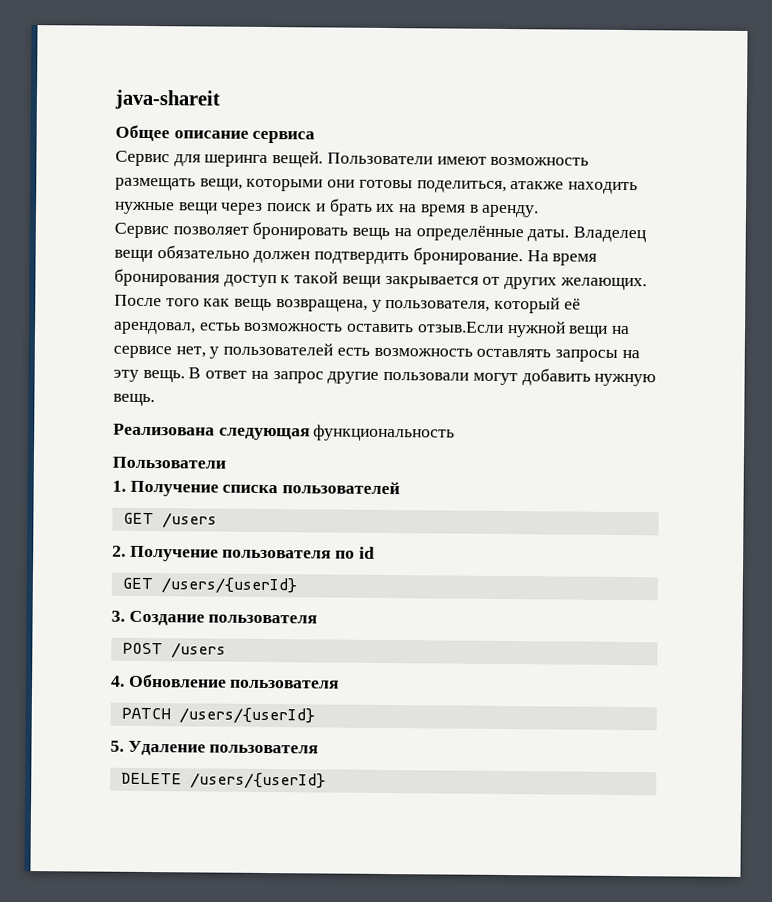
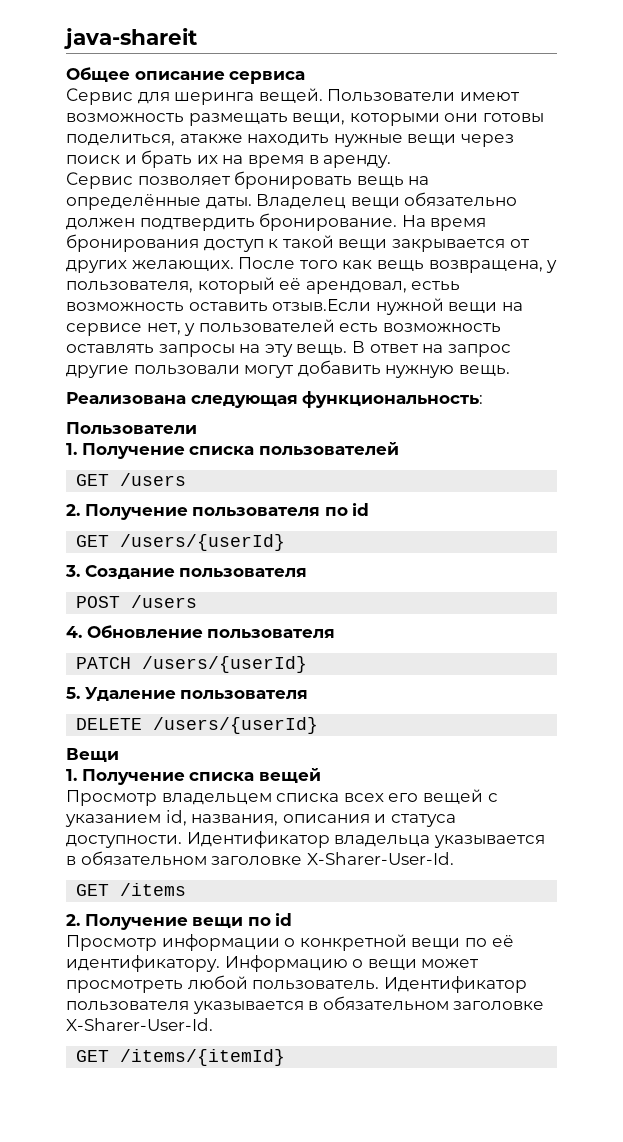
[313,424,456,442] функциональность -> [302,391,484,408] функциональность:
(326, 781) none -> [66,748,119,762] [66,768,321,785] [66,789,498,806] [65,810,456,827] [66,831,545,848] [66,851,454,866] [76,883,187,896] [66,913,293,930] [66,934,514,951] [66,955,479,972] [66,975,527,993] [66,996,545,1014] [66,1018,213,1031] [76,1049,286,1066] // Вещи // 1. Получение списка вещей // Просмотр владельцем списка всех его вещей с указанием id, названия, описания и статуса доступности. Идентификатор владельца указывается в обязательном заголовке X-Sharer-User-Id. // GET /items // 2. Получение вещи по id // Просмотр информации о конкретной вещи по её идентификатору. Информацию о вещи может просмотреть любой пользователь. Идентификатор пользователя указывается в обязательном заголовке X-Sharer-User-Id. // GET /items/{itemId}

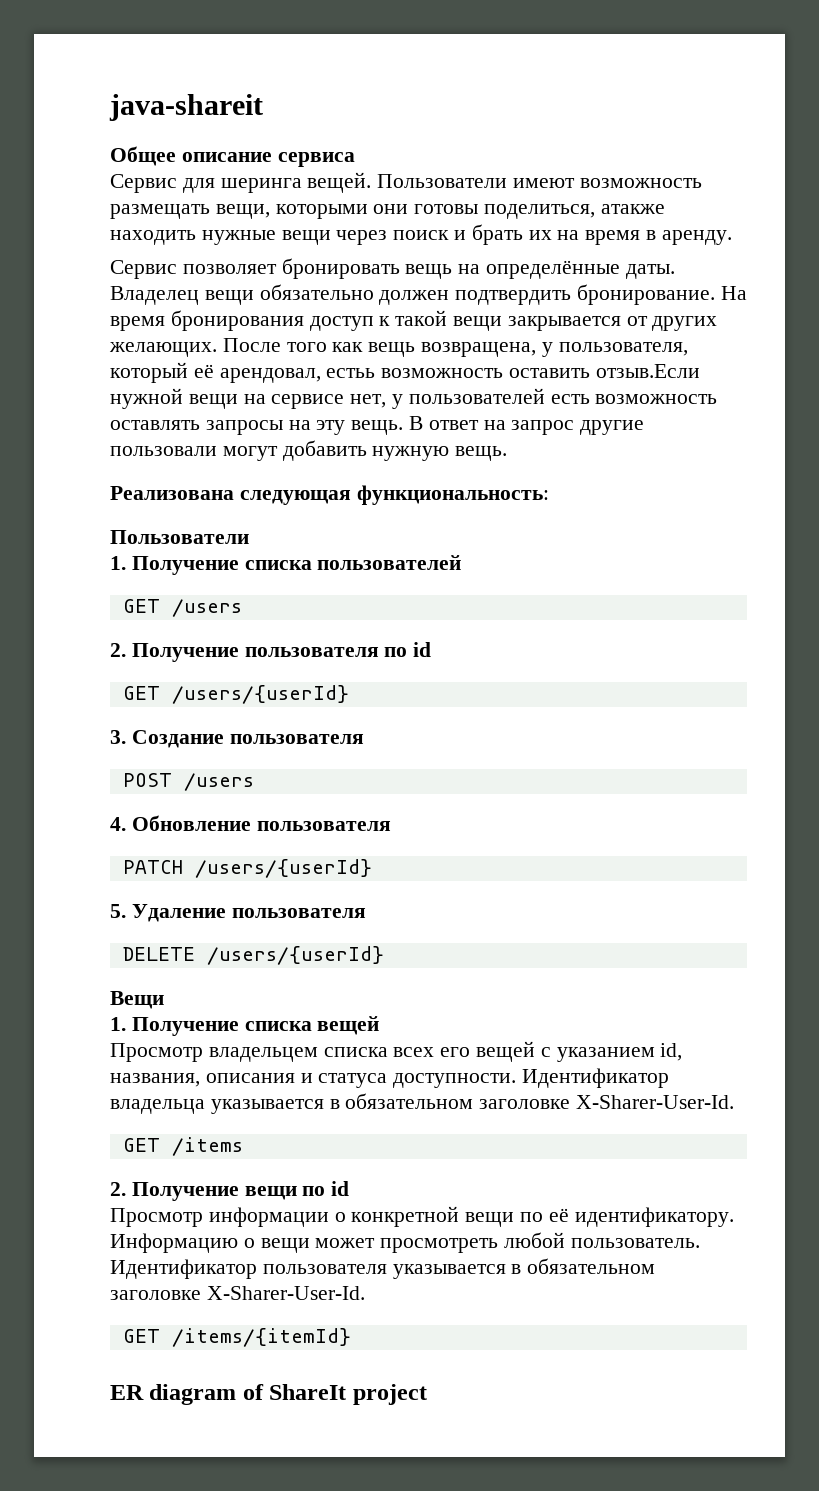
(286, 1057) none -> [110,1384,427,1405] // ER diagram of ShareIt project

